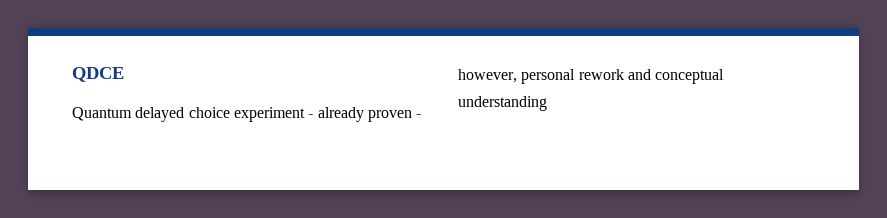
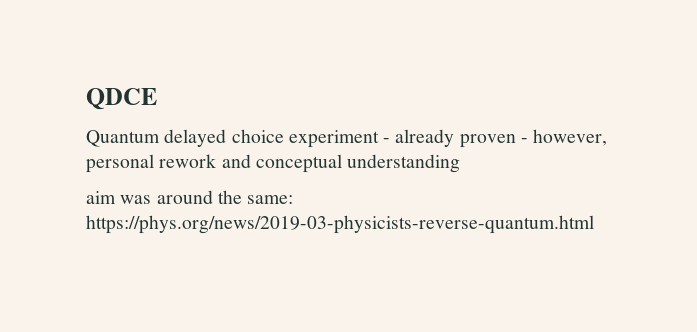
(547, 103) none -> [86,190,294,204] [86,215,594,234] // aim was around the same: https://phys.org/news/2019-03-physicists-reverse-quantum.html

